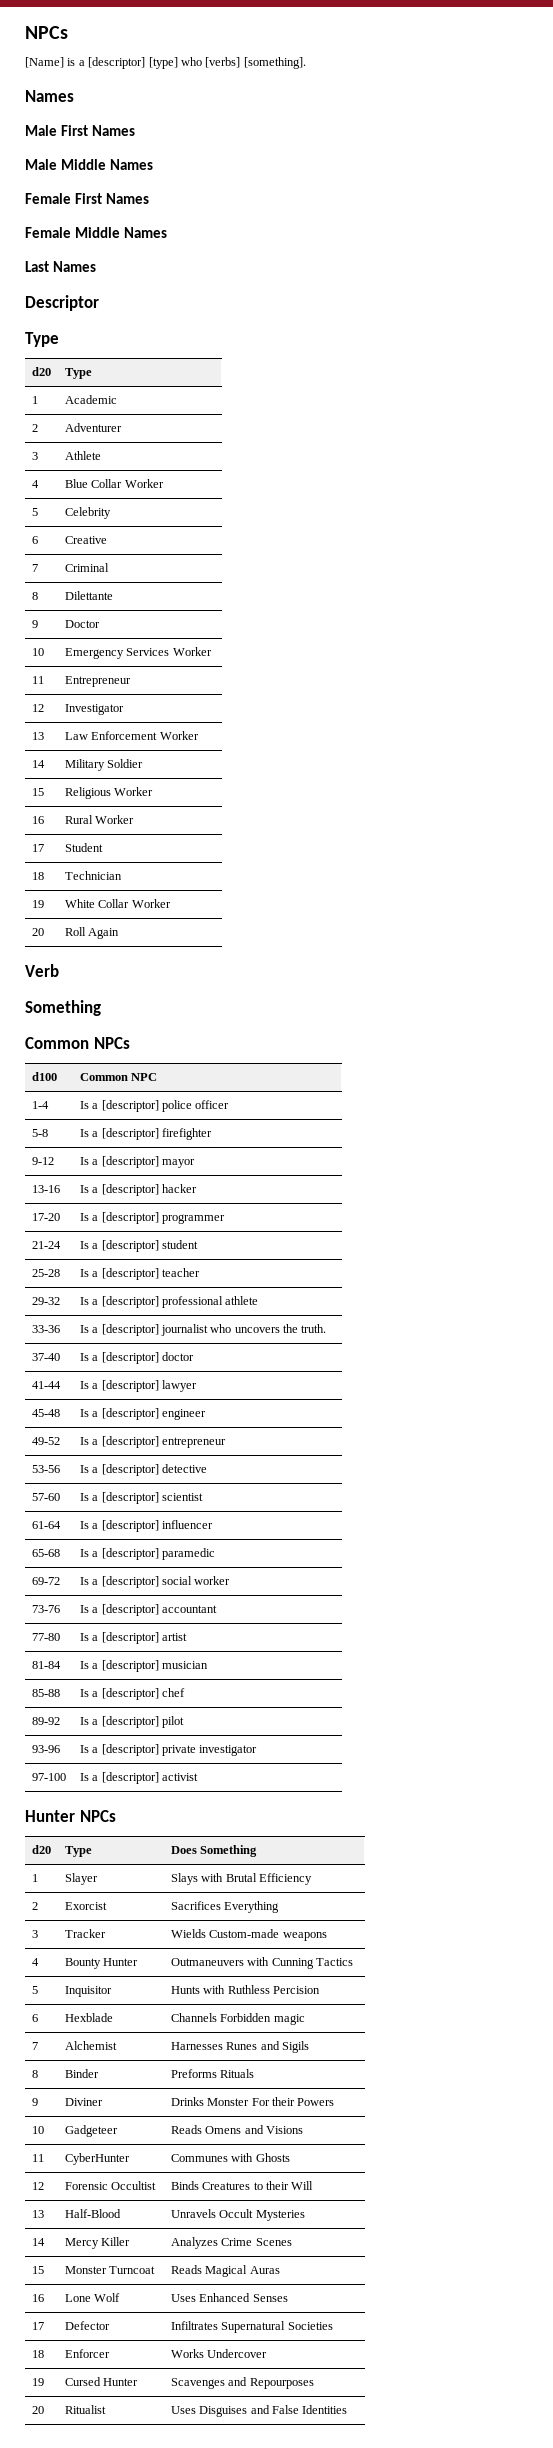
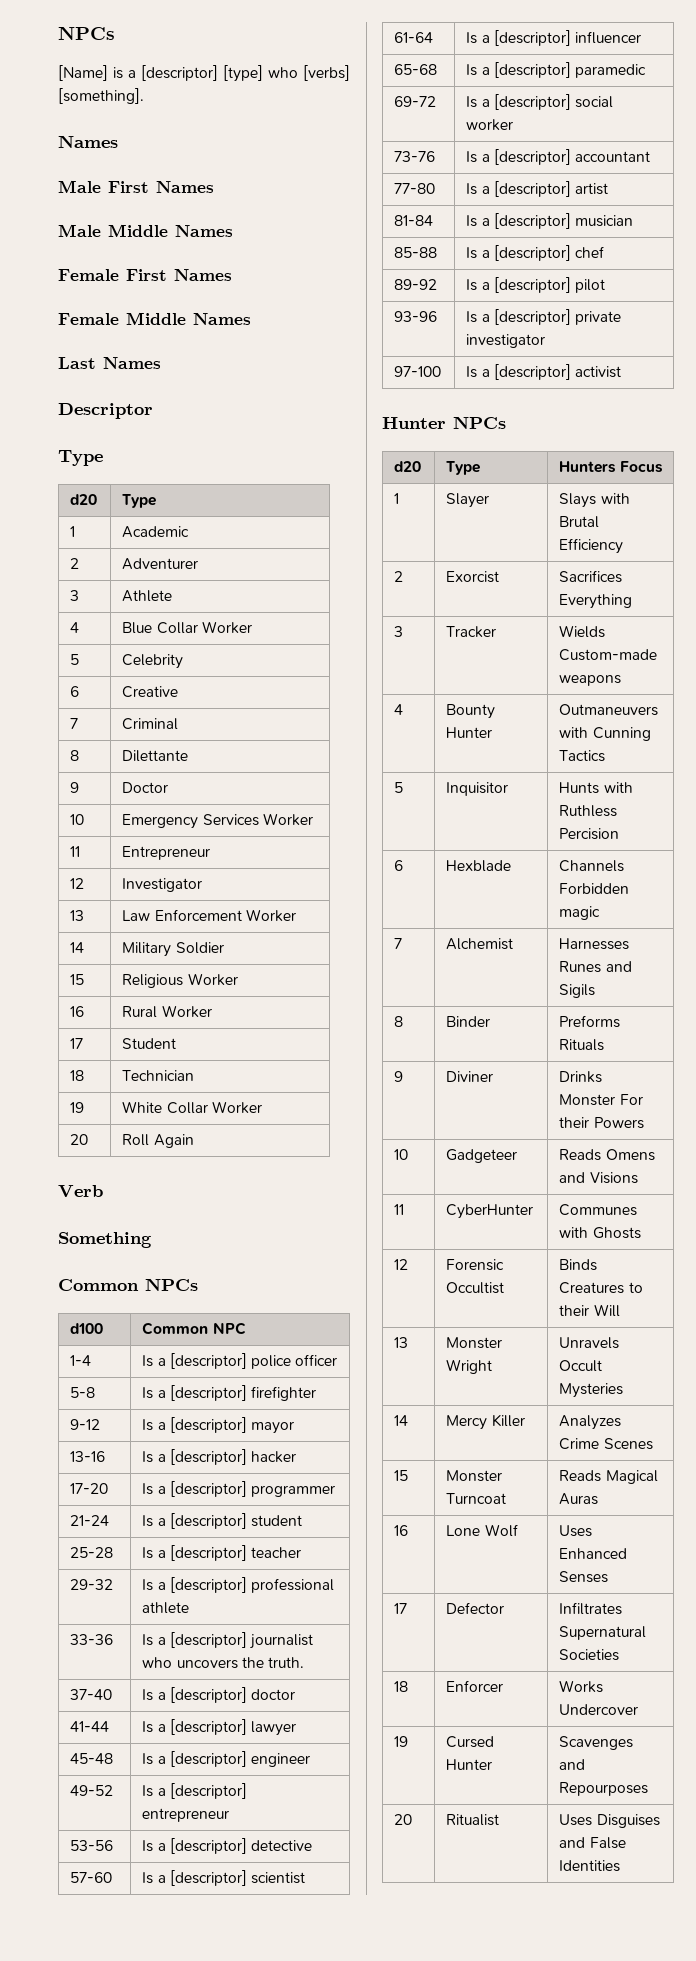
[170,1845,258,1857] Does Something -> [559,461,663,473] Hunters Focus
[64,2209,121,2218] Half-Blood -> [446,1337,503,1349] [446,1359,493,1374] Monster Wright

